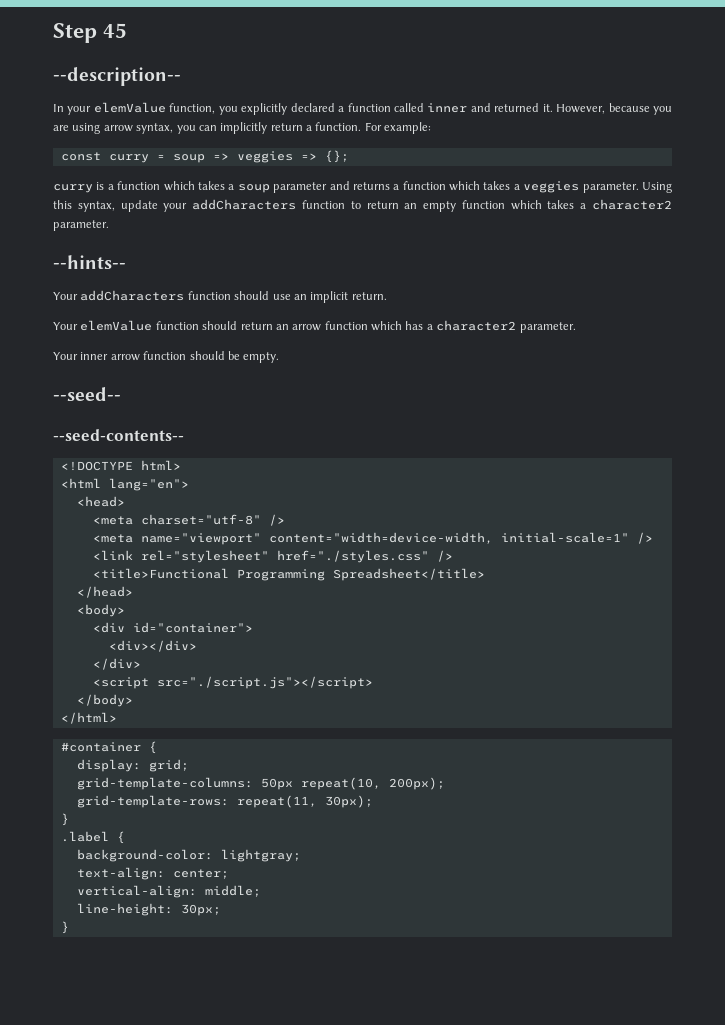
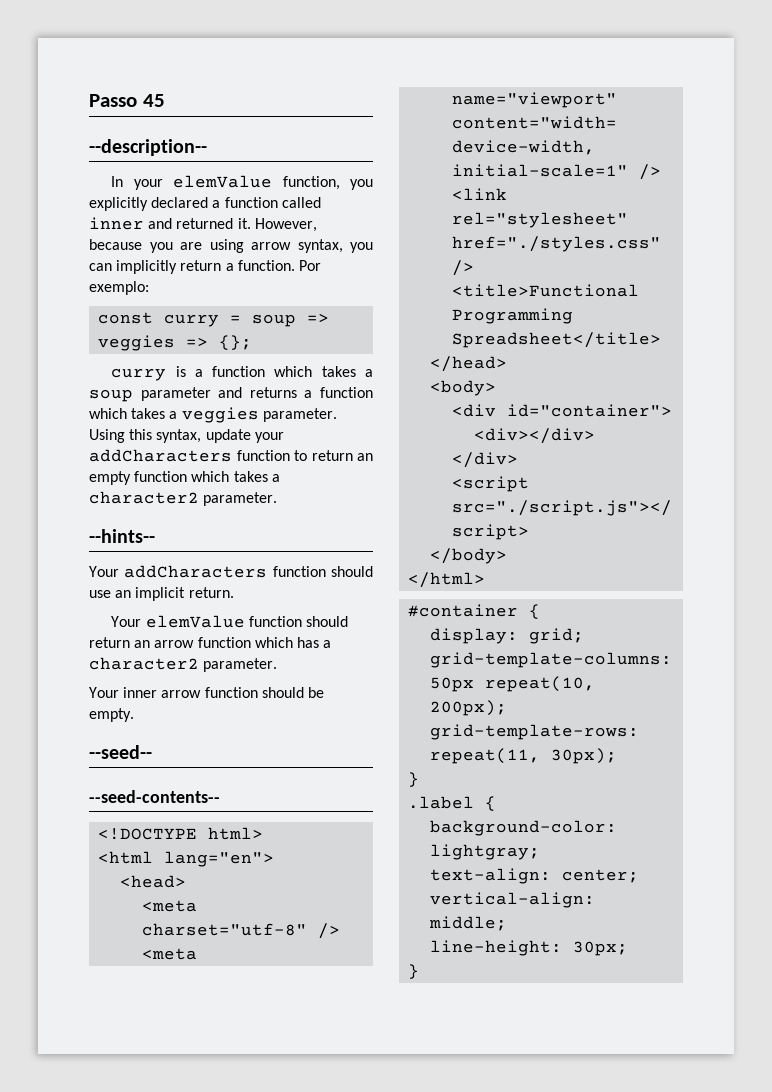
[53,23,97,43] Step -> [89,94,137,107] Passo
[364,122,432,134] For example: -> [298,260,321,271] [89,281,149,295] Por exemplo:

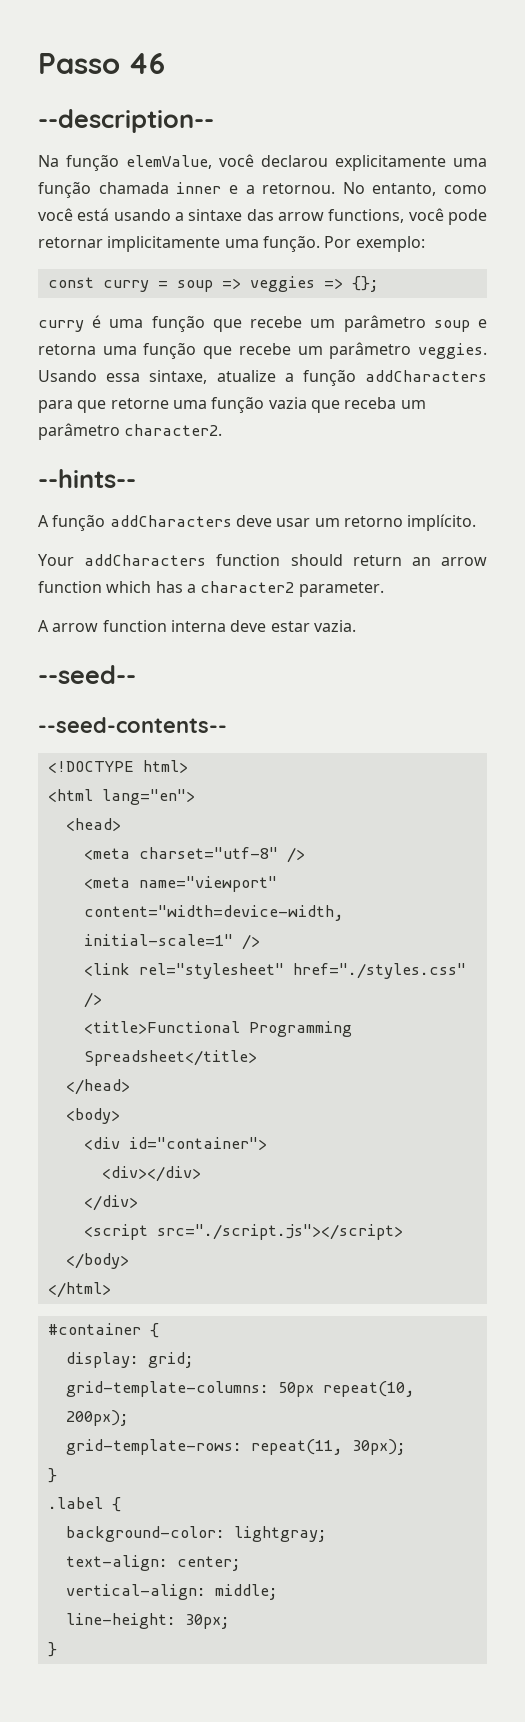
[142,94,165,107] 45 -> [128,53,165,74] 46
[111,175,373,190] [89,197,321,211] [89,217,317,232] [89,239,373,253] [89,260,295,274] In your elemValue function, you explicitly declared a function called inner and returned it. However, because you are using arrow syntax, you can implicitly return a function. -> [38,154,487,171] [38,181,487,198] [38,208,487,225] [38,235,320,252] Na função elemValue, você declarou explicitamente uma função chamada inner e a retornou. No entanto, como você está usando a sintaxe das arrow functions, você pode retornar implicitamente uma função.
[175,366,373,377] [89,387,373,402] [89,407,337,423] [89,429,284,443] [89,449,373,462] [89,471,280,485] [89,491,278,506] [89,529,155,543] [89,565,373,578] [89,587,234,601] [111,615,245,628] is a function which takes a soup parameter and returns a function which takes a veggies parameter. Using this syntax, update your addCharacters function to return an empty function which takes a character2 parameter. // --hints-- // Your addCharacters function should use an implicit return. // Your elemValue -> [92,315,488,332] [38,342,487,359] [38,369,487,386] [38,396,426,413] [38,423,223,440] [38,469,136,488] [38,514,477,531] [38,554,207,566] é uma função que recebe um parâmetro soup e retorna uma função que recebe um parâmetro veggies. Usando essa sintaxe, atualize a função addCharacters para que retorne uma função vazia que receba um parâmetro character2. // --hints-- // A função addCharacters deve usar um retorno implícito. // Your addCharacters
[89,687,324,698] [89,708,134,722] Your inner arrow function should be empty. -> [38,620,356,632] A arrow function interna deve estar vazia.

